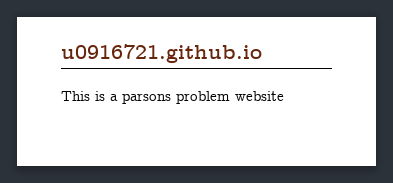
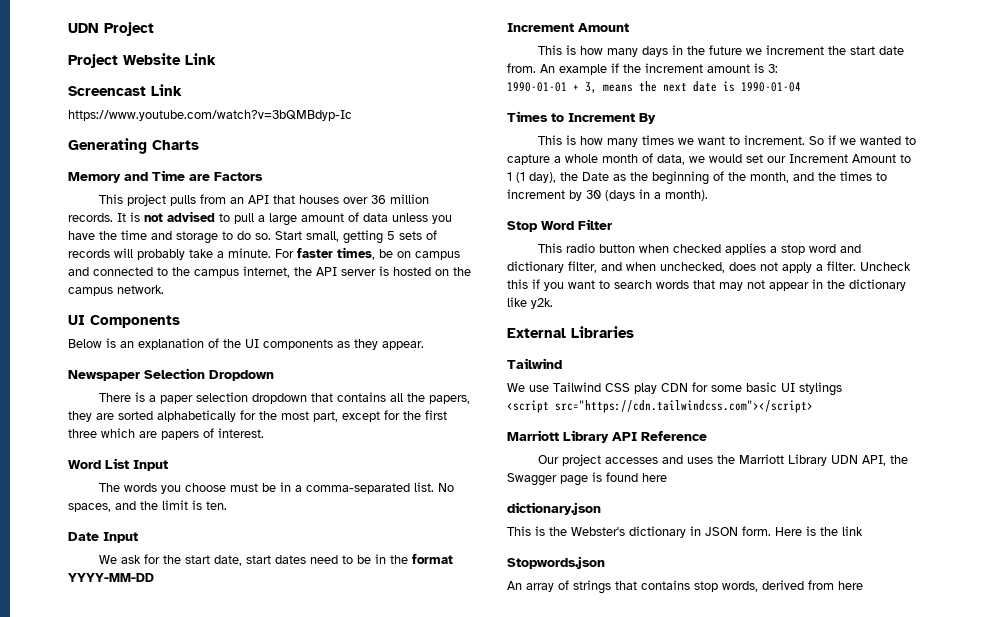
[61,44,262,63] [61,91,284,104] u0916721.github.io // This is a parsons problem website -> [68,22,154,36] [68,53,216,68] [68,84,182,96] [68,110,352,121] [68,138,199,154] [68,170,263,183] [99,194,430,206] [68,211,452,226] [68,230,437,244] [68,247,460,260] [68,266,471,278] [68,285,164,296] [68,315,180,328] [68,338,424,350] [68,368,274,381] [99,392,471,404] [68,410,447,422] [68,428,264,440] [68,458,168,471] [99,482,455,494] [68,500,227,512] [68,532,138,543] [99,554,454,566] [68,573,154,582] [507,23,629,32] [538,45,905,57] [507,63,778,75] [507,81,801,93] [507,111,656,124] [538,135,917,147] [507,153,911,165] [507,171,887,185] [507,189,708,201] [507,219,612,232] [538,243,862,255] [507,261,911,273] [507,279,906,291] [507,297,553,309] [507,326,634,338] [507,358,562,369] [507,382,842,396] [507,400,813,413] [507,430,707,443] [538,454,909,466] [507,472,667,486] [507,502,601,515] [507,526,863,538] [507,556,605,569] [507,580,863,594] UDN Project // Project Website Link // Screencast Link // https://www.youtube.com/watch?v=3bQMBdyp-Ic // Generating Charts // Memory and Time are Factors // This project pulls from an API that houses over 36 million records. It is not advised to pull a large amount of data unless you have the time and storage to do so. Start small, getting 5 sets of records will probably take a minute. For faster times, be on campus and connected to the campus internet, the API server is hosted on the campus network. // UI Components // Below is an explanation of the UI components as they appear. // Newspaper Selection Dropdown // There is a paper selection dropdown that contains all the papers, they are sorted alphabetically for the most part, except for the first three which are papers of interest. // Word List Input // The words you choose must be in a comma-separated list. No spaces, and the limit is ten. // Date Input // We ask for the start date, start dates need to be in the format YYYY-MM-DD // Increment Amount // This is how many days in the future we increment the start date from. An example if the increment amount is 3: // 1990-01-01 + 3, means the next date is 1990-01-04 // Times to Increment By // This is how many times we want to increment. So if we wanted to capture a whole month of data, we would set our Increment Amount to 1 (1 day), the Date as the beginning of the month, and the times to increment by 30 (days in a month). // Stop Word Filter // This radio button when checked applies a stop word and dictionary filter, and when unchecked, does not apply a filter. Uncheck this if you want to search words that may not appear in the dictionary like y2k. // External Libraries // Tailwind // We use Tailwind CSS play CDN for some basic UI stylings // <script src="https://cdn.tailwindcss.com"></script> // Marriott Library API Reference // Our project accesses and uses the Marriott Library UDN API, the Swagger page is found here // dictionary.json // This is the Webster's dictionary in JSON form. Here is the link // Stopwords.json // An array of strings that contains stop words, derived from here

